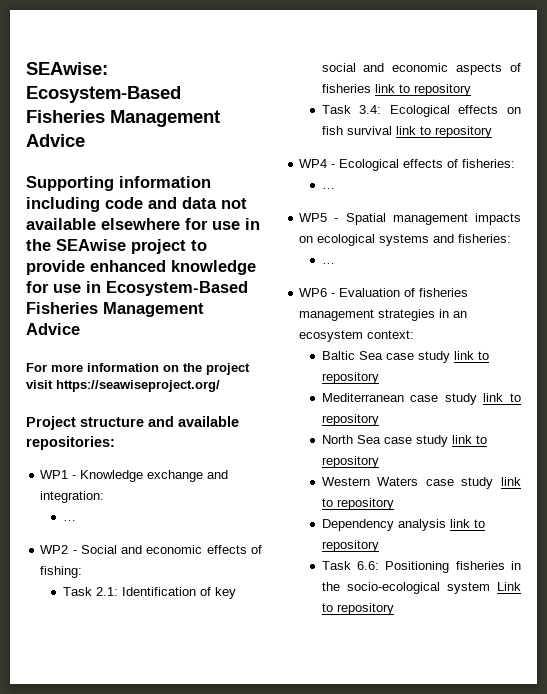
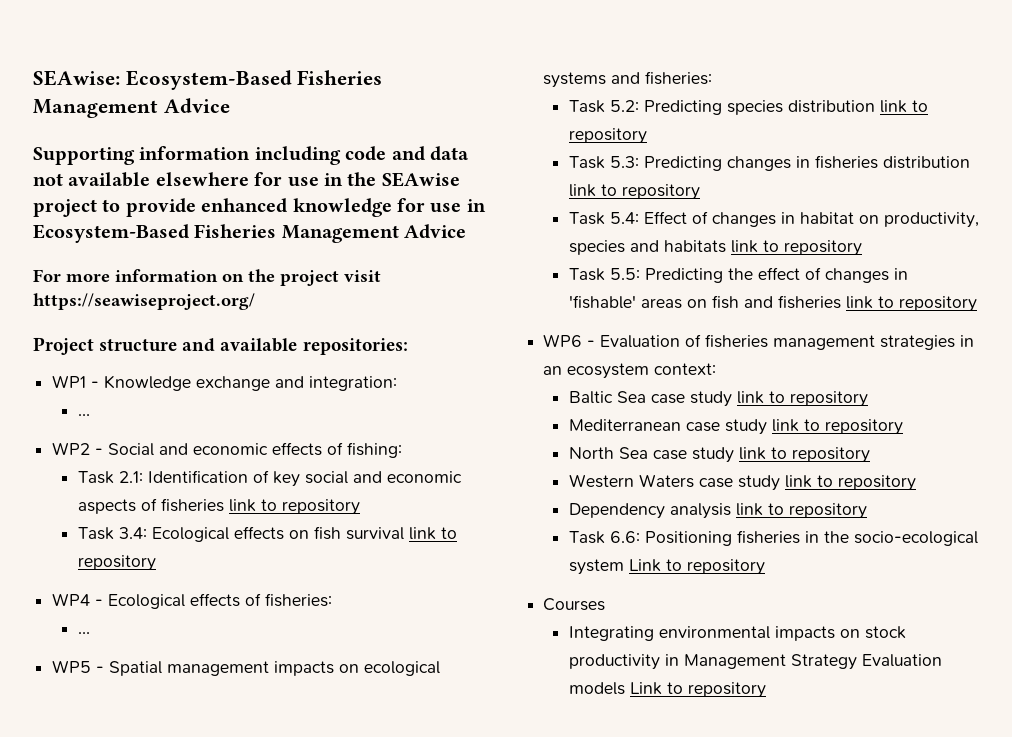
[321,263,335,264] … -> [568,100,928,115] [568,128,647,144] [568,155,970,171] [568,184,700,200] [568,211,979,228] [568,240,862,256] [568,267,908,283] [568,295,977,312] Task 5.2: Predicting species distribution link to repository // Task 5.3: Predicting changes in fisheries distribution link to repository // Task 5.4: Effect of changes in habitat on productivity, species and habitats link to repository // Task 5.5: Predicting the effect of changes in 'fishable' areas on fish and fisheries link to repository
(394, 609) none -> [543,598,606,611] [568,626,906,641] [568,654,942,670] [568,682,766,698] // Courses // Integrating environmental impacts on stock productivity in Management Strategy Evaluation models Link to repository

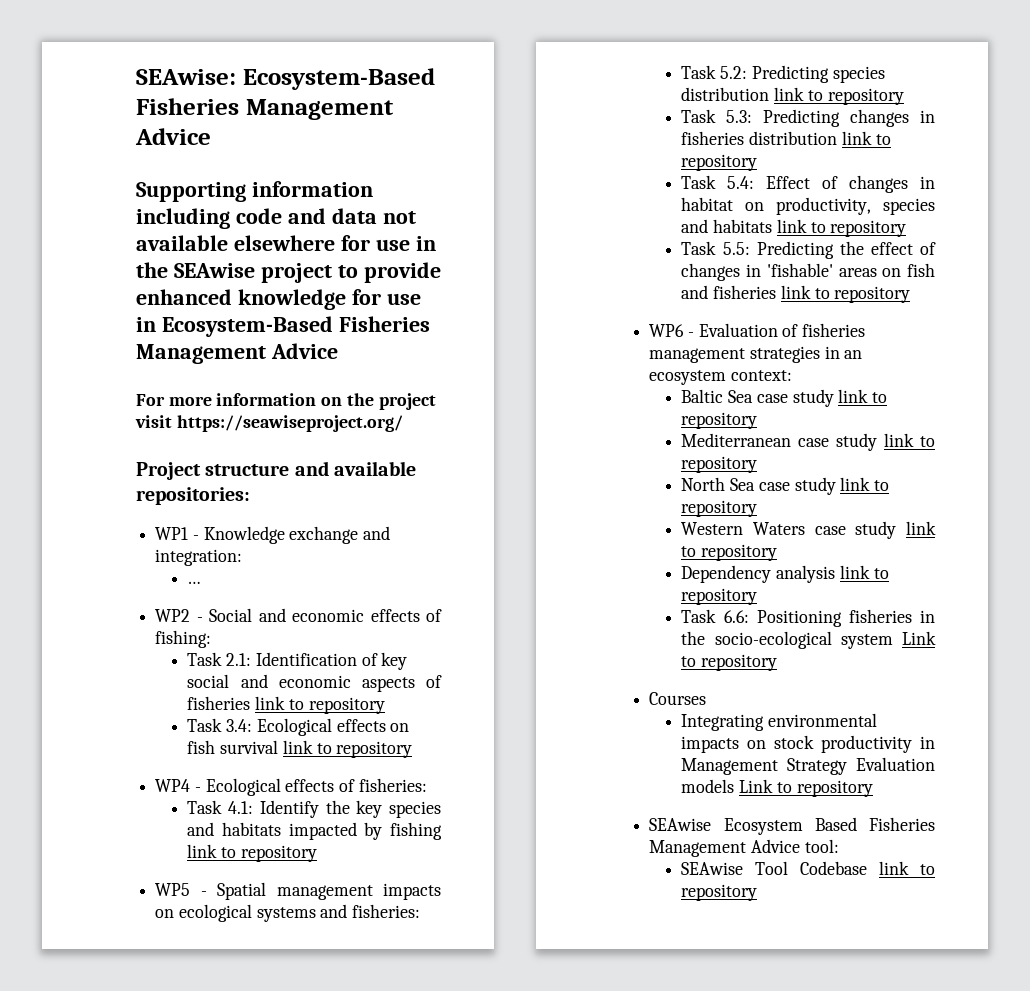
[77,632,90,634] … -> [187,800,441,818] [187,822,442,840] [187,844,317,862] Task 4.1: Identify the key species and habitats impacted by fishing link to repository
(766, 690) none -> [649,817,935,835] [649,839,839,857] [681,861,935,875] [681,884,758,901] // SEAwise Ecosystem Based Fisheries Management Advice tool: // SEAwise Tool Codebase link to repository

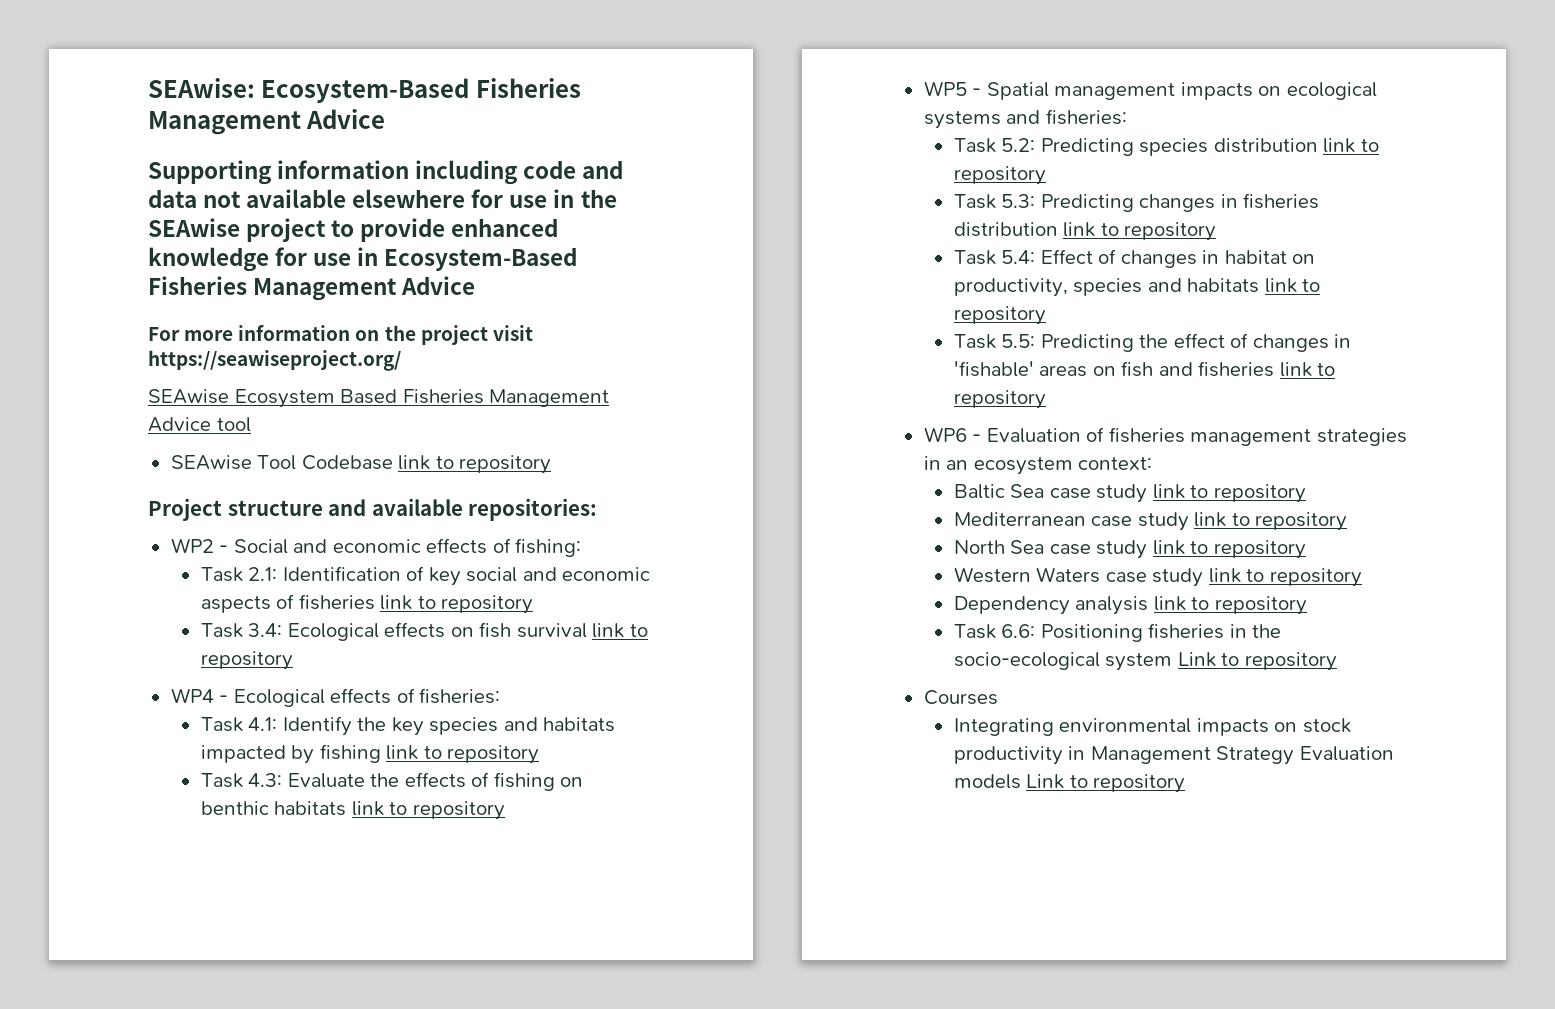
(403, 423) none -> [148,389,610,408] [148,417,251,432] [170,455,552,474] // SEAwise Ecosystem Based Fisheries Management Advice tool // SEAwise Tool Codebase link to repository
[155,526,391,544] [155,549,243,566] [187,581,202,584] // WP1 - Knowledge exchange and integration: // … -> (598, 509) none
(317, 853) none -> [200,772,584,791] [200,801,505,820] // Task 4.3: Evaluate the effects of fishing on benthic habitats link to repository
[649,817,935,835] [649,839,839,857] [681,861,935,875] [681,884,758,901] // SEAwise Ecosystem Based Fisheries Management Advice tool: // SEAwise Tool Codebase link to repository -> (1186, 783) none

